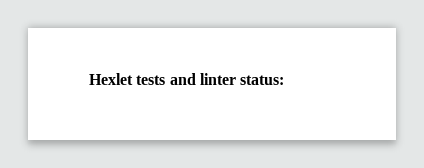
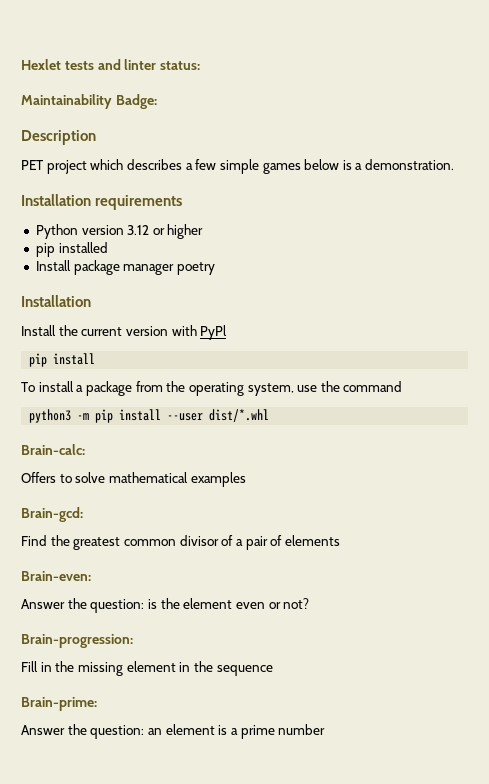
(285, 80) none -> [21,94,157,109] [21,130,96,145] [21,159,455,174] [21,194,183,210] [35,224,204,239] [35,242,108,257] [35,260,215,275] [21,295,91,307] [21,325,228,340] [29,353,96,367] [21,381,403,396] [29,409,270,423] [21,444,85,455] [21,472,246,487] [21,507,83,522] [21,535,340,550] [21,571,91,581] [21,598,310,613] [21,634,133,648] [21,661,273,676] [21,697,97,711] [21,724,326,739] // Maintainability Badge: // Description // PET project which describes a few simple games below is a demonstration. // Installation requirements // Python version 3.12 or higher // pip installed // Install package manager poetry // Installation // Install the current version with PyPl // pip install // To install a package from the operating system, use the command // python3 -m pip install --user dist/*.whl // Brain-calc: // Offers to solve mathematical examples // Brain-gcd: // Find the greatest common divisor of a pair of elements // Brain-even: // Answer the question: is the element even or not? // Brain-progression: // Fill in the missing element in the sequence // Brain-prime: // Answer the question: an element is a prime number

